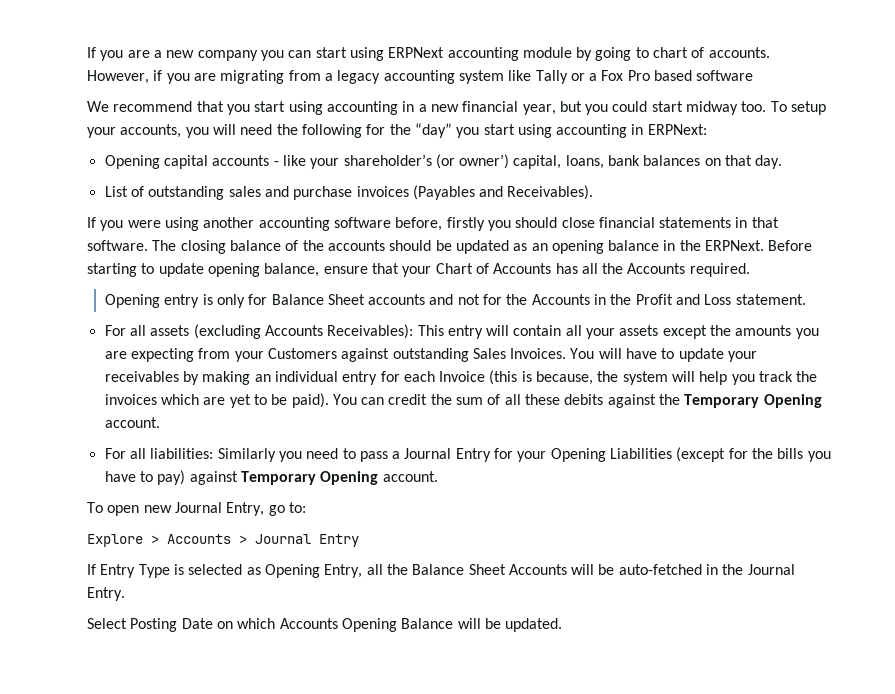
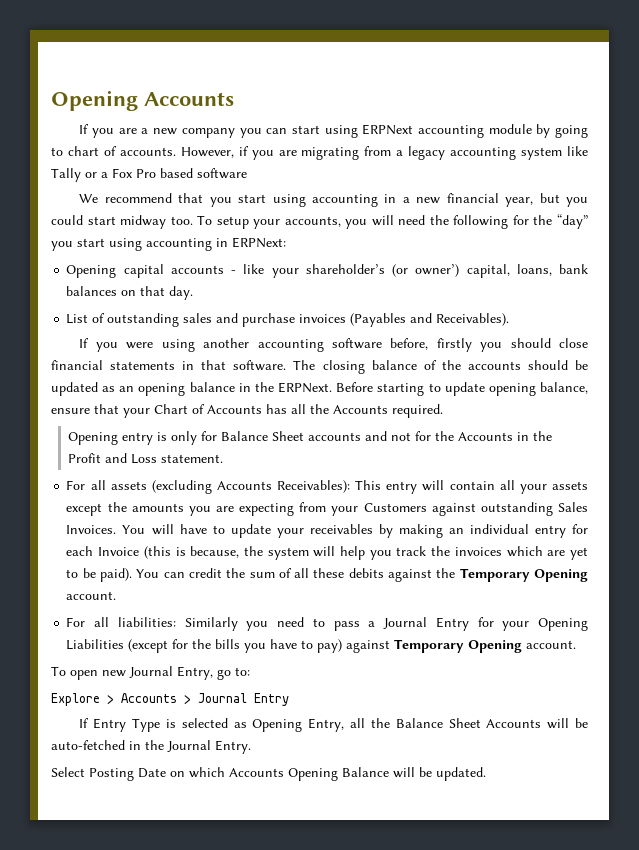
(87, 52) none -> [51,90,234,111] Opening Accounts //

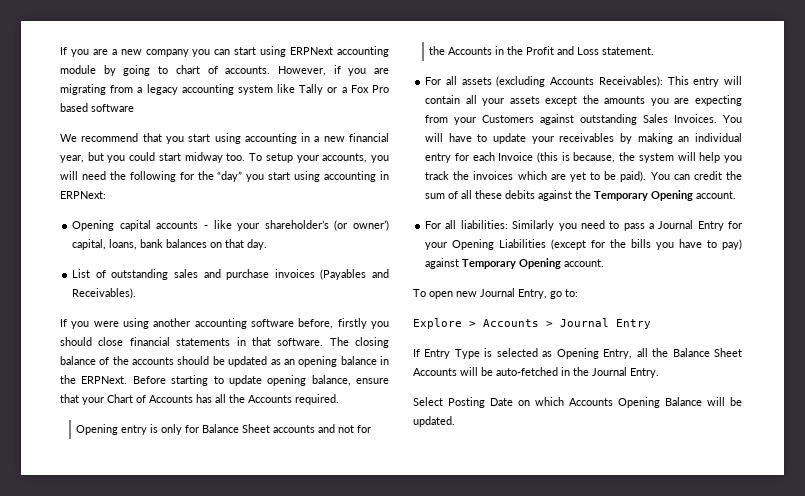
[51,90,234,111] Opening Accounts // -> (60, 51) none

